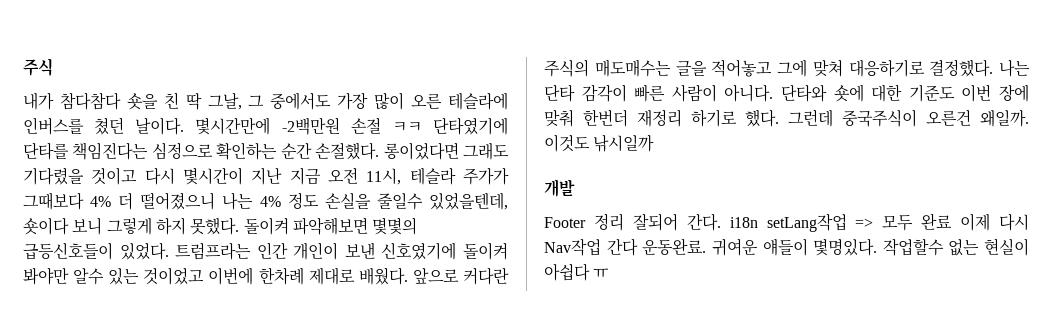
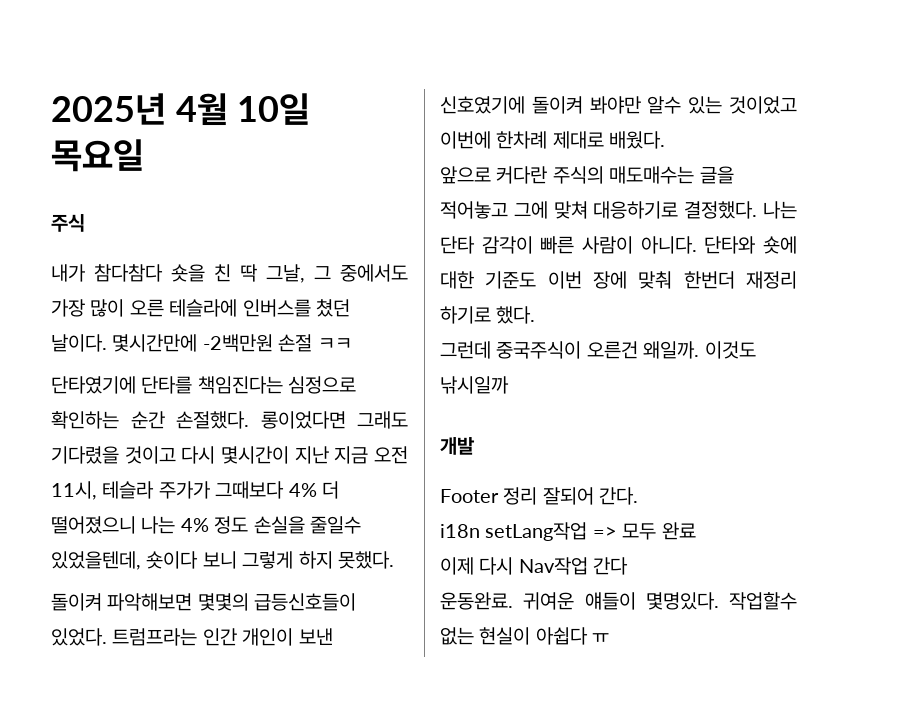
(23, 67) none -> [51,93,311,126] [51,139,144,172] 2025년 4월 10일 목요일 //
(422, 127) none -> (352, 344) //
(240, 226) none -> (394, 560) //
(408, 276) none -> (666, 140) //
(779, 118) none -> (536, 315) //
(721, 222) none -> (639, 496) //
(953, 221) none -> (696, 531) //
(638, 247) none -> (629, 566) //

